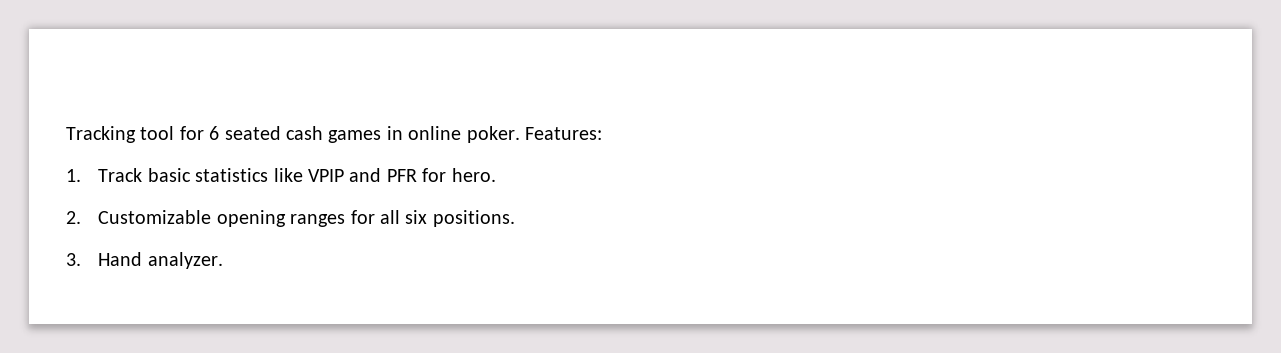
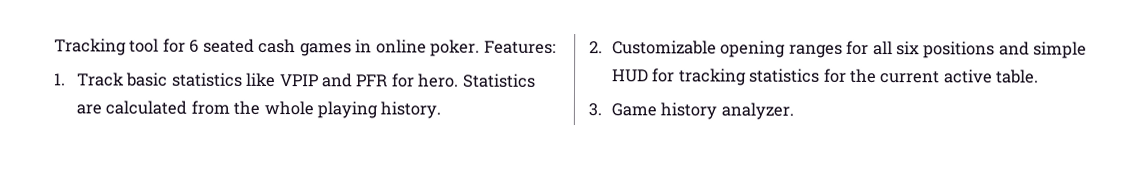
(496, 175) none -> [462,73,536,88] [75,100,442,119] Statistics are calculated from the whole playing history.
[432,210,515,227] positions. -> [923,41,1088,59] [611,68,1040,86] positions and simple HUD for tracking statistics for the current active table.
[98,252,143,266] Hand -> [610,102,718,120] Game history

